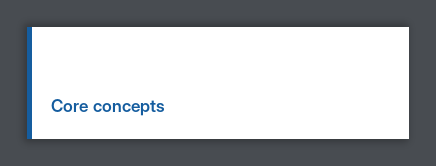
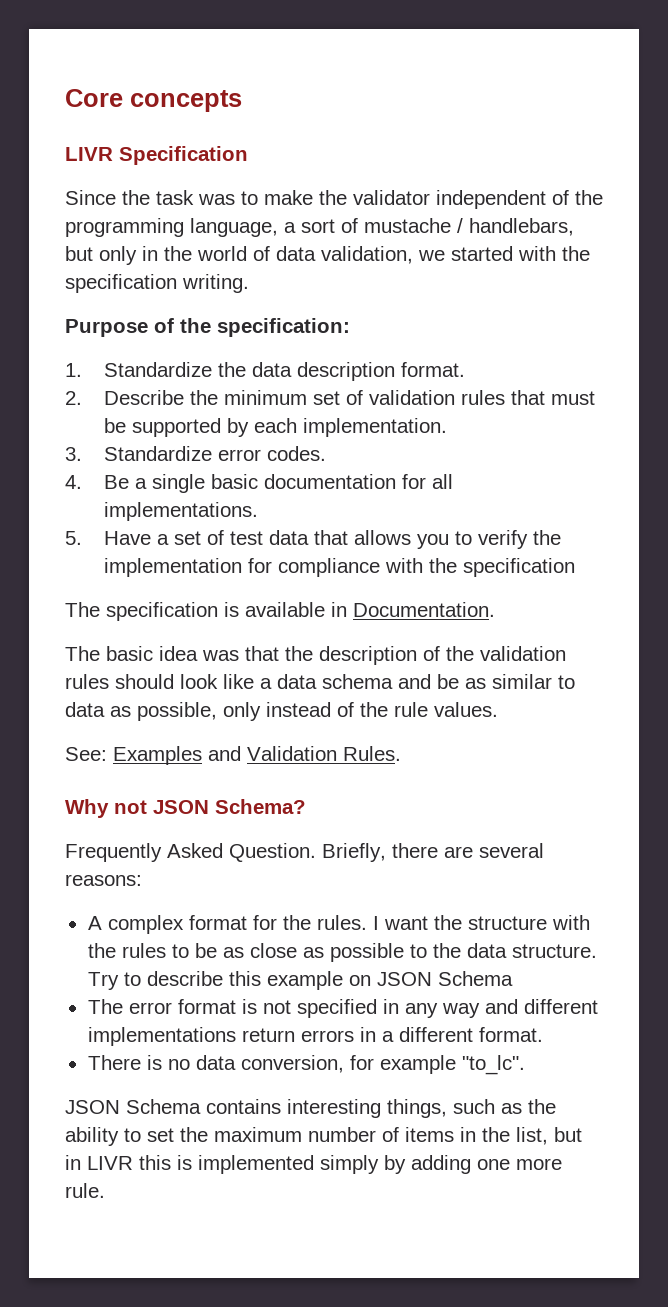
(165, 108) none -> [65,146,248,165] [65,190,603,209] [65,218,574,237] [65,246,590,265] [65,274,249,293] [65,318,350,337] [65,362,466,381] [65,390,596,405] [104,418,448,437] [65,446,327,461] [65,474,454,493] [104,502,259,521] [65,530,562,549] [104,558,576,577] [65,602,495,621] [65,646,566,665] [65,674,575,689] [65,702,498,721] [65,746,401,765] [65,799,306,818] [65,843,544,862] [65,874,142,886] [87,915,590,934] [87,943,597,962] [87,971,513,990] [87,999,598,1018] [87,1027,543,1046] [87,1055,525,1075] [65,1099,556,1118] [65,1127,582,1146] [65,1155,562,1174] [65,1183,105,1198] // LIVR Specification // Since the task was to make the validator independent of the programming language, a sort of mustache / handlebars, but only in the world of data validation, we started with the specification writing. // Purpose of the specification: // 1. Standardize the data description format. // 2. Describe the minimum set of validation rules that must be supported by each implementation. // 3. Standardize error codes. // 4. Be a single basic documentation for all implementations. // 5. Have a set of test data that allows you to verify the implementation for compliance with the specification // The specification is available in Documentation. // The basic idea was that the description of the validation rules should look like a data schema and be as similar to data as possible, only instead of the rule values. // See: Examples and Validation Rules. // Why not JSON Schema? // Frequently Asked Question. Briefly, there are several reasons: // A complex format for the rules. I want the structure with the rules to be as close as possible to the data structure. Try to describe this example on JSON Schema // The error format is not specified in any way and different implementations return errors in a different format. // There is no data conversion, for example "to_lc". // JSON Schema contains interesting things, such as the ability to set the maximum number of items in the list, but in LIVR this is implemented simply by adding one more rule.

